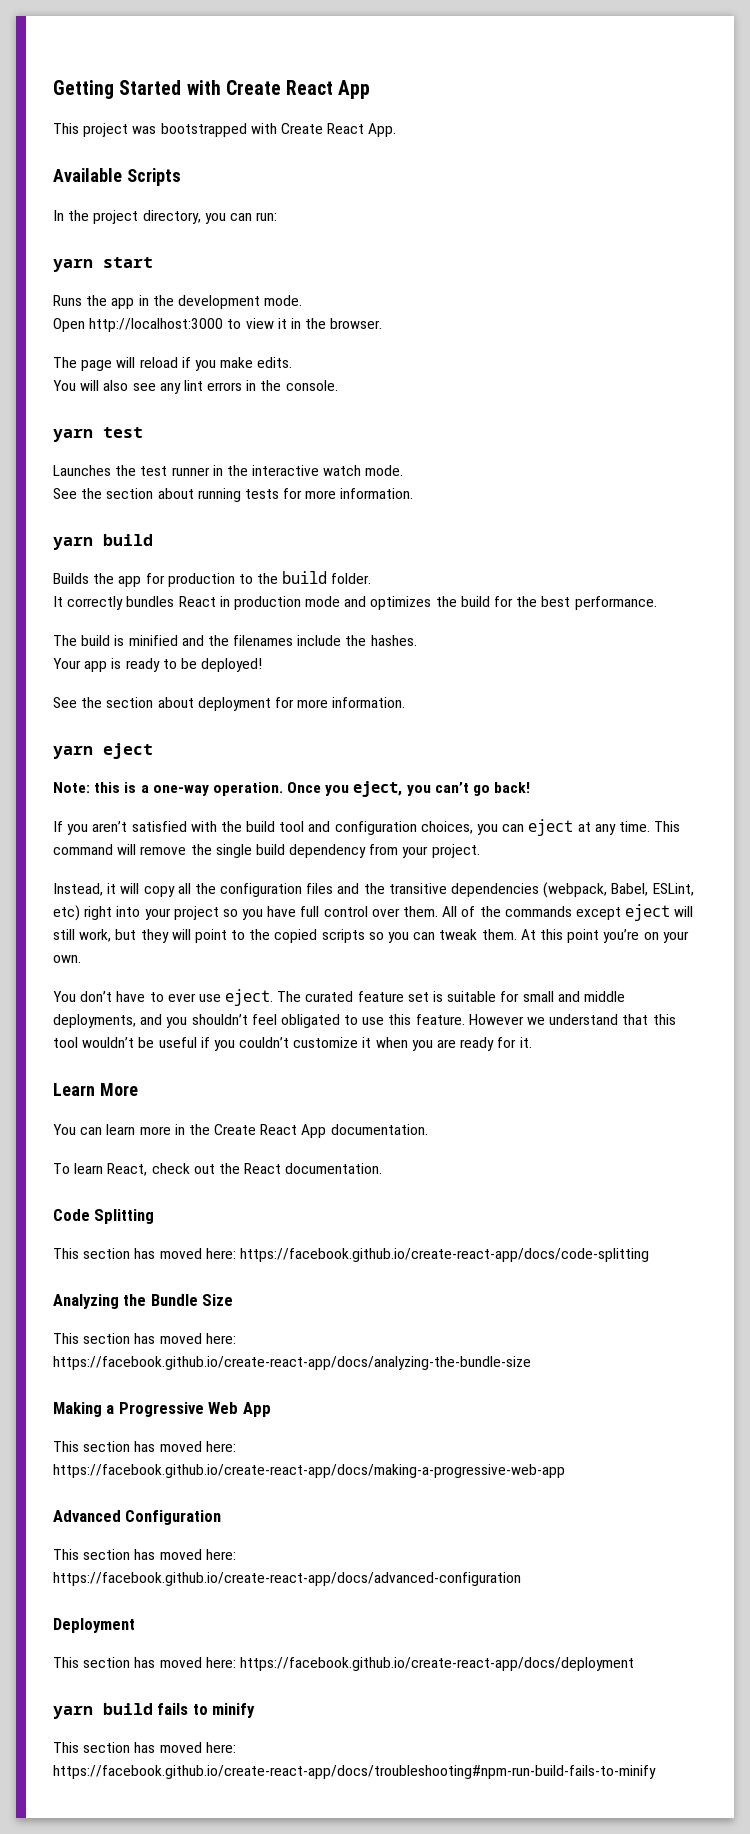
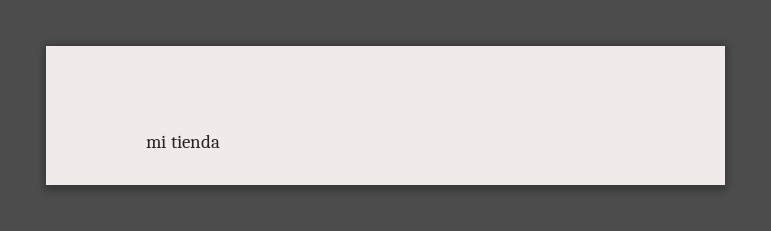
[53,80,371,99] [53,123,397,137] [53,168,181,186] [53,210,278,224] [53,257,153,272] [53,295,303,309] [53,318,383,332] [53,357,293,371] [53,380,338,394] [53,427,143,442] [53,465,404,476] [53,488,414,502] [53,534,153,550] [53,571,372,587] [53,596,657,610] [53,635,417,646] [53,658,263,672] [53,697,406,711] [53,743,153,759] [53,781,531,797] [53,819,681,836] [53,844,480,858] [53,882,694,898] [53,904,694,921] [53,929,689,943] [53,955,81,963] [53,989,625,1006] [53,1014,676,1028] [53,1037,532,1051] [53,1083,138,1096] [53,1124,428,1138] [53,1163,383,1176] [53,1209,155,1224] [53,1248,649,1262] [53,1294,234,1309] [53,1333,236,1344] [53,1356,531,1370] [53,1402,271,1417] [53,1441,236,1452] [53,1464,565,1478] [53,1510,222,1525] [53,1549,236,1560] [53,1572,521,1586] [53,1618,135,1633] [53,1657,634,1671] [53,1703,256,1719] [53,1742,236,1753] [53,1765,656,1779] Getting Started with Create React App // This project was bootstrapped with Create React App. // Available Scripts // In the project directory, you can run: // yarn start // Runs the app in the development mode. // Open http://localhost:3000 to view it in the browser. // The page will reload if you make edits. // You will also see any lint errors in the console. // yarn test // Launches the test runner in the interactive watch mode. // See the section about running tests for more information. // yarn build // Builds the app for production to the build folder. // It correctly bundles React in production mode and optimizes the build for the best performance. // The build is minified and the filenames include the hashes. // Your app is ready to be deployed! // See the section about deployment for more information. // yarn eject // Note: this is a one-way operation. Once you eject, you can’t go back! // If you aren’t satisfied with the build tool and configuration choices, you can eject at any time. This command will remove the single build dependency from your project. // Instead, it will copy all the configuration files and the transitive dependencies (webpack, Babel, ESLint, etc) right into your project so you have full control over them. All of the commands except eject will still work, but they will point to the copied scripts so you can tweak them. At this point you’re on your own. // You don’t have to ever use eject. The curated feature set is suitable for small and middle deployments, and you shouldn’t feel obligated to use this feature. However we understand that this tool wouldn’t be useful if you couldn’t customize it when you are ready for it. // Learn More // You can learn more in the Create React App documentation. // To learn React, check out the React documentation. // Code Splitting // This section has moved here: https://facebook.github.io/create-react-app/docs/code-splitting // Analyzing the Bundle Size // This section has moved here: https://facebook.github.io/create-react-app/docs/analyzing-the-bundle-size // Making a Progressive Web App // This section has moved here: https://facebook.github.io/create-react-app/docs/making-a-progressive-web-app // Advanced Configuration // This section has moved here: https://facebook.github.io/create-react-app/docs/advanced-configuration // Deployment // This section has moved here: https://facebook.github.io/create-react-app/docs/deployment // yarn build fails to minify // This section has moved here: https://facebook.github.io/create-react-app/docs/troubleshooting#npm-run-build-fails-to-minify -> [146,134,221,148] mi tienda

